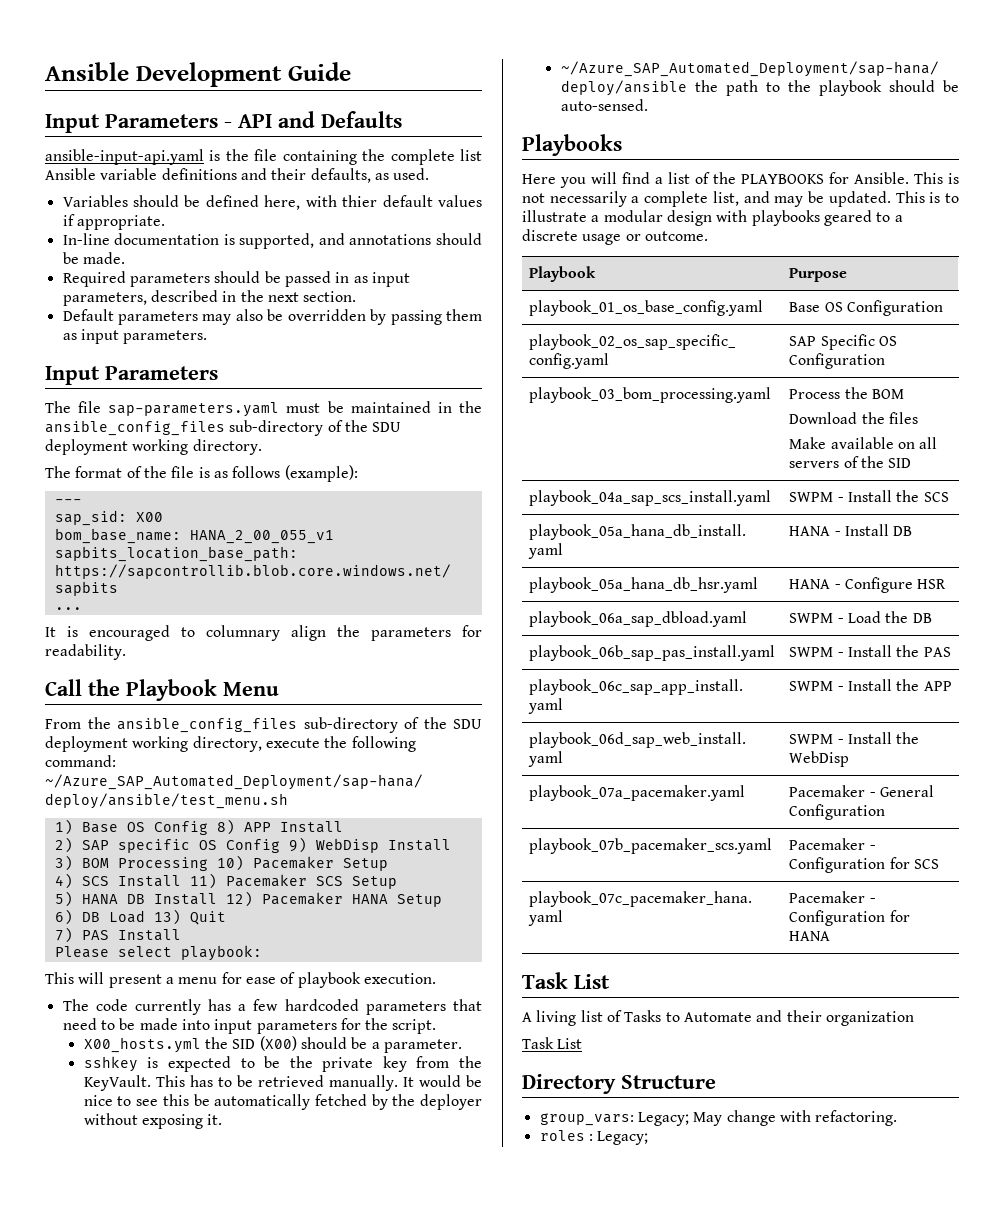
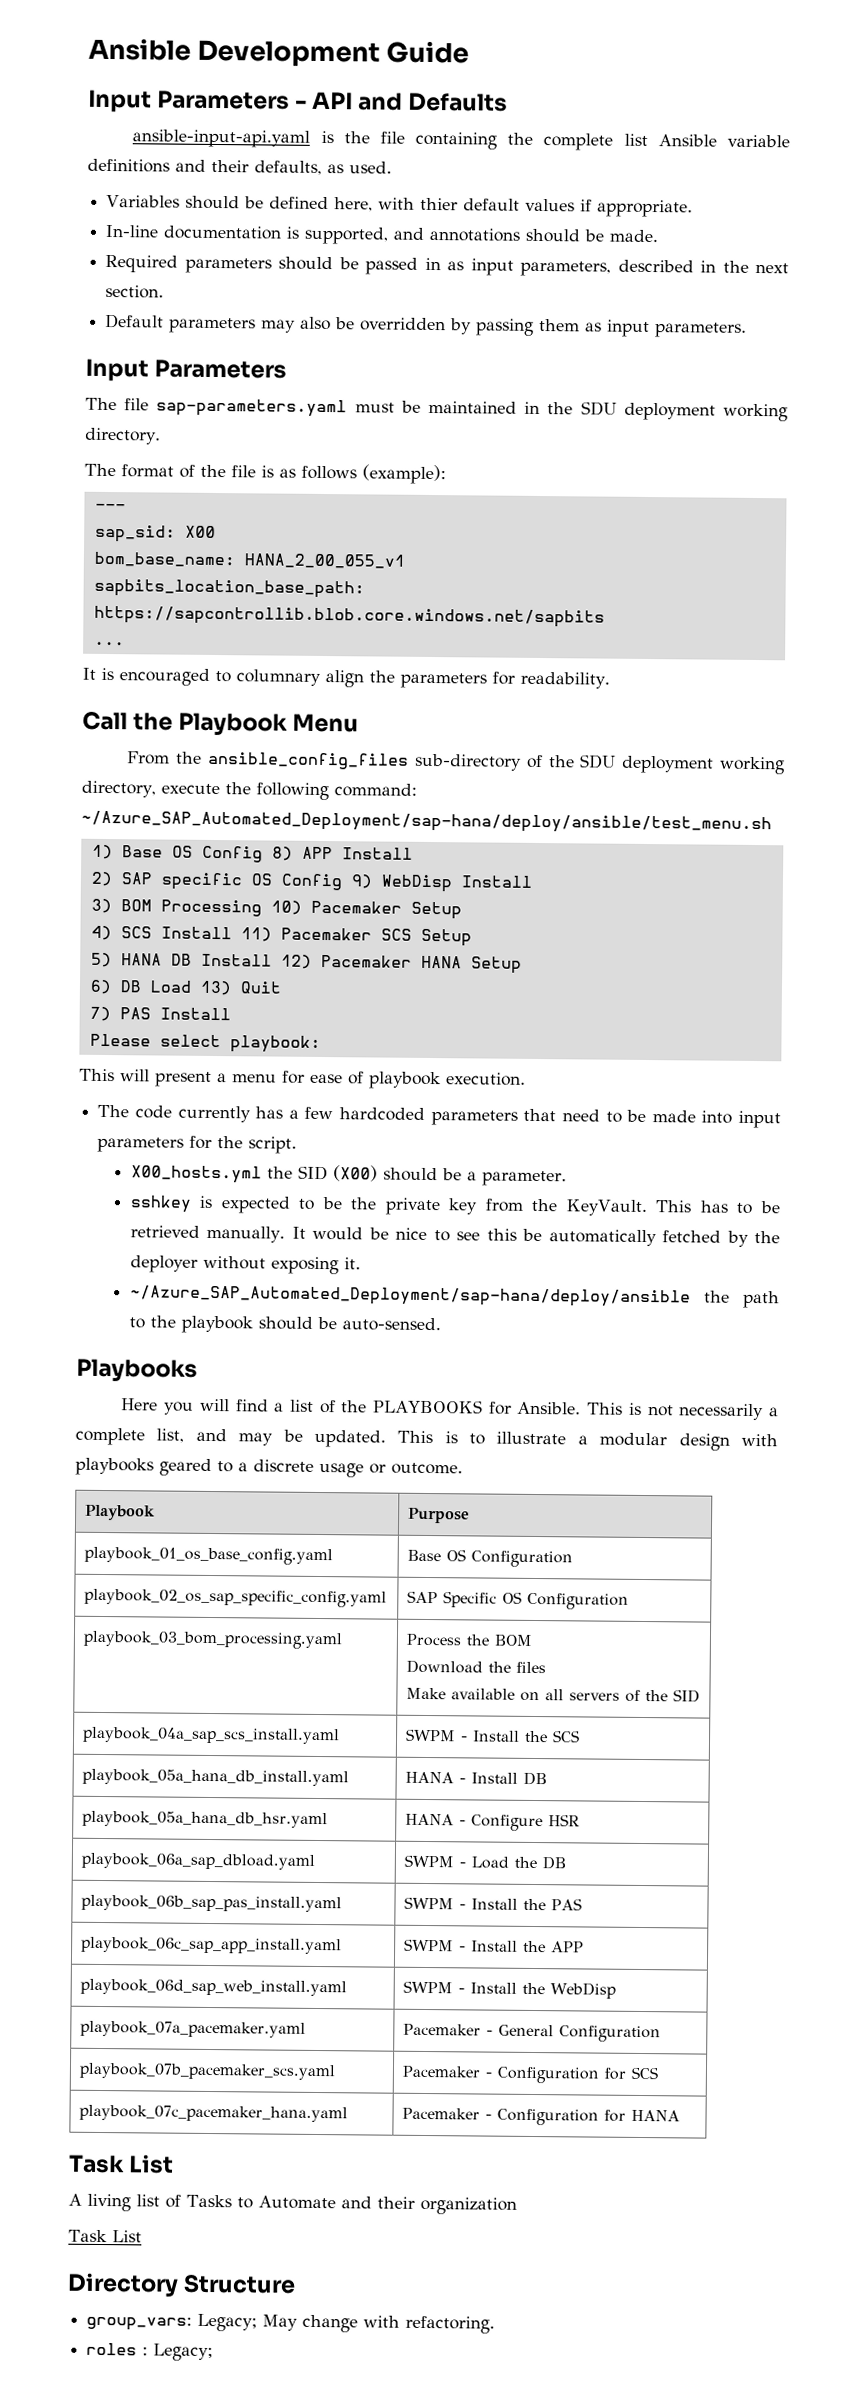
[45,420,368,436] ansible_config_files sub-directory of the -> (574, 408) none

